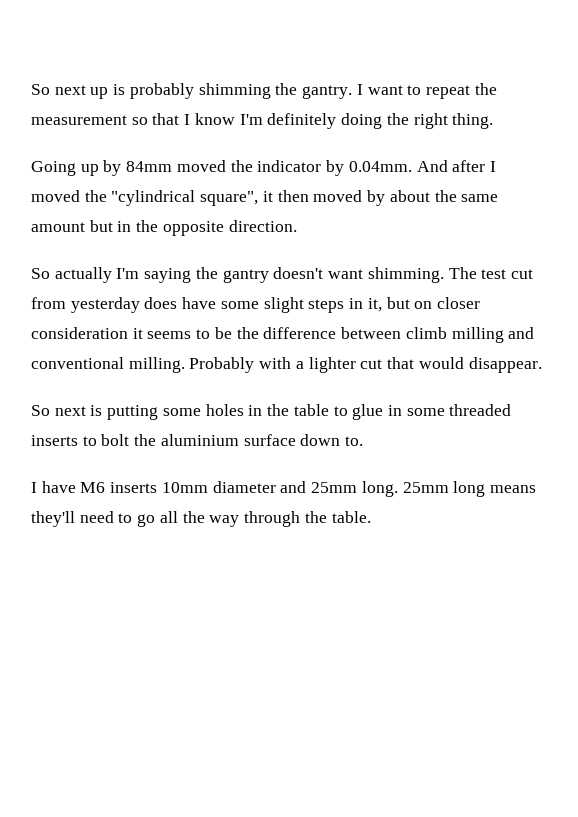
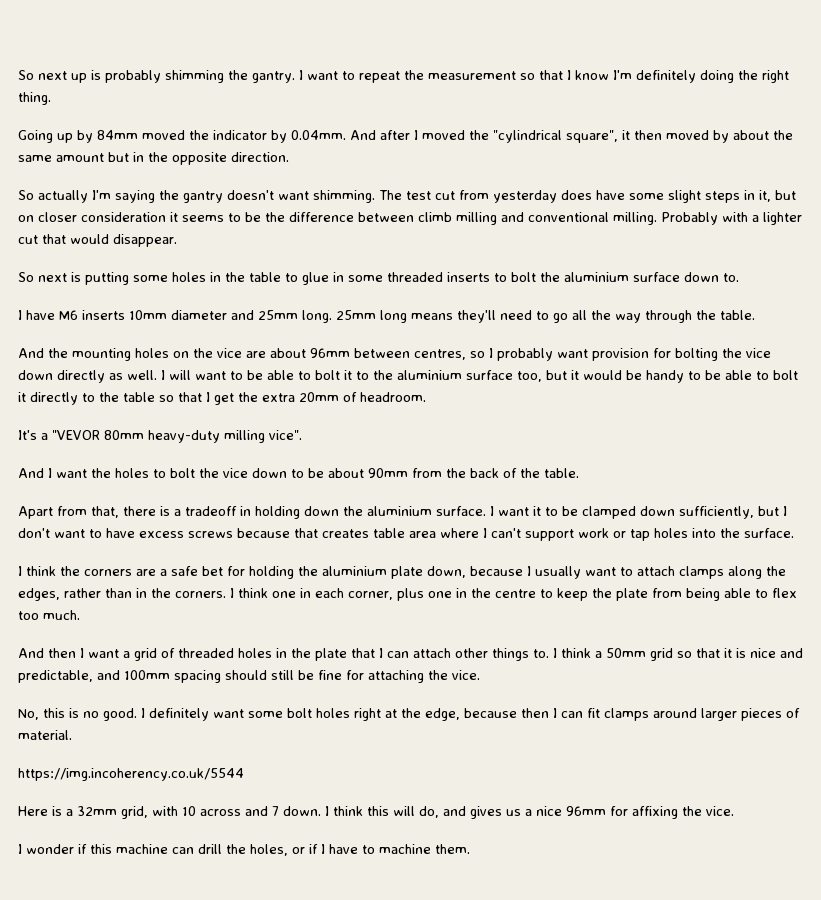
(371, 517) none -> [18,348,771,361] [18,370,798,383] [18,392,426,405] [18,430,302,443] [18,468,579,478] [18,506,787,519] [18,528,794,541] [18,566,786,579] [18,588,797,601] [18,610,80,620] [18,648,803,661] [18,670,480,683] [18,708,800,721] [18,730,72,740] [18,768,244,781] [18,806,734,819] [18,844,470,856] // And the mounting holes on the vice are about 96mm between centres, so I probably want provision for bolting the vice down directly as well. I will want to be able to bolt it to the aluminium surface too, but it would be handy to be able to bolt it directly to the table so that I get the extra 20mm of headroom. // It's a "VEVOR 80mm heavy-duty milling vice". // And I want the holes to bolt the vice down to be about 90mm from the back of the table. // Apart from that, there is a tradeoff in holding down the aluminium surface. I want it to be clamped down sufficiently, but I don't want to have excess screws because that creates table area where I can't support work or tap holes into the surface. // I think the corners are a safe bet for holding the aluminium plate down, because I usually want to attach clamps along the edges, rather than in the corners. I think one in each corner, plus one in the centre to keep the plate from being able to flex too much. // And then I want a grid of threaded holes in the plate that I can attach other things to. I think a 50mm grid so that it is nice and predictable, and 100mm spacing should still be fine for attaching the vice. // No, this is no good. I definitely want some bolt holes right at the edge, because then I can fit clamps around larger pieces of material. // https://img.incoherency.co.uk/5544 // Here is a 32mm grid, with 10 across and 7 down. I think this will do, and gives us a nice 96mm for affixing the vice. // I wonder if this machine can drill the holes, or if I have to machine them.

